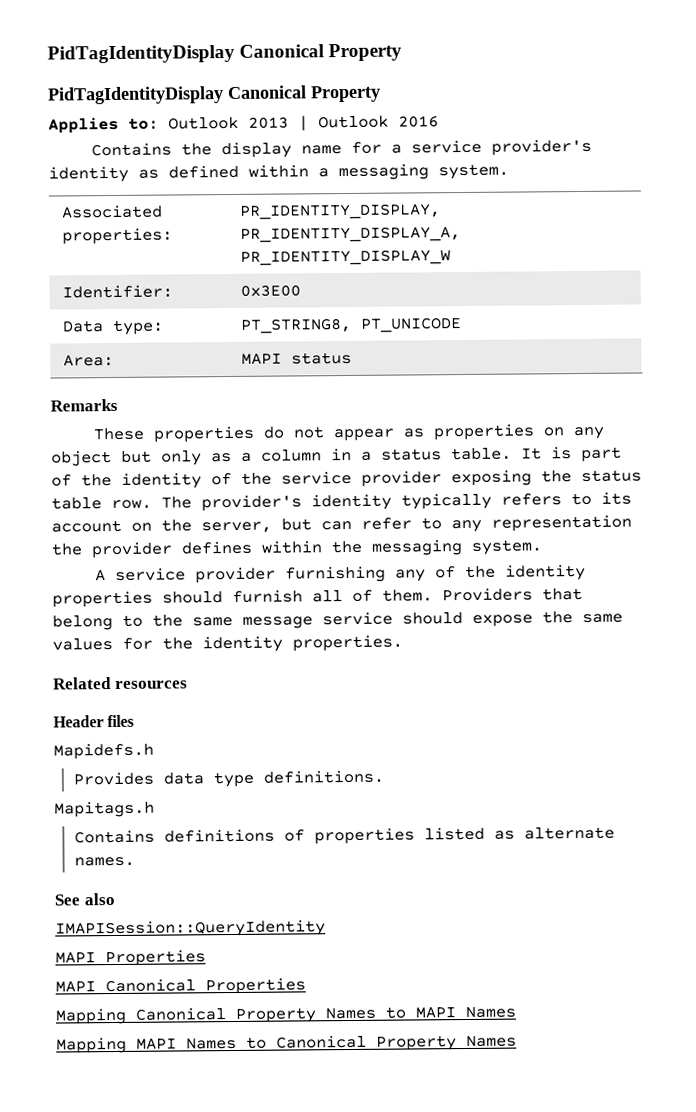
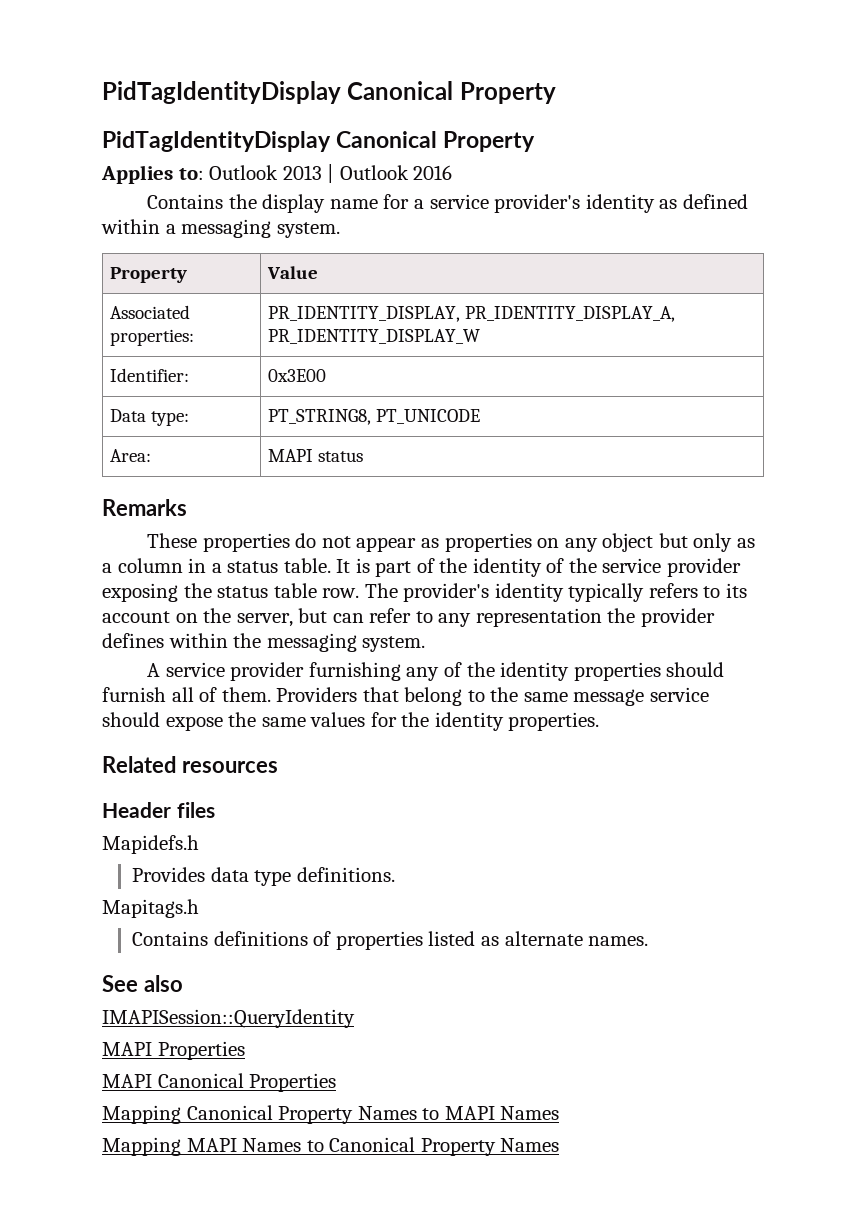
(509, 171) none -> [110,267,188,283] [267,266,319,279] // Property | Value

